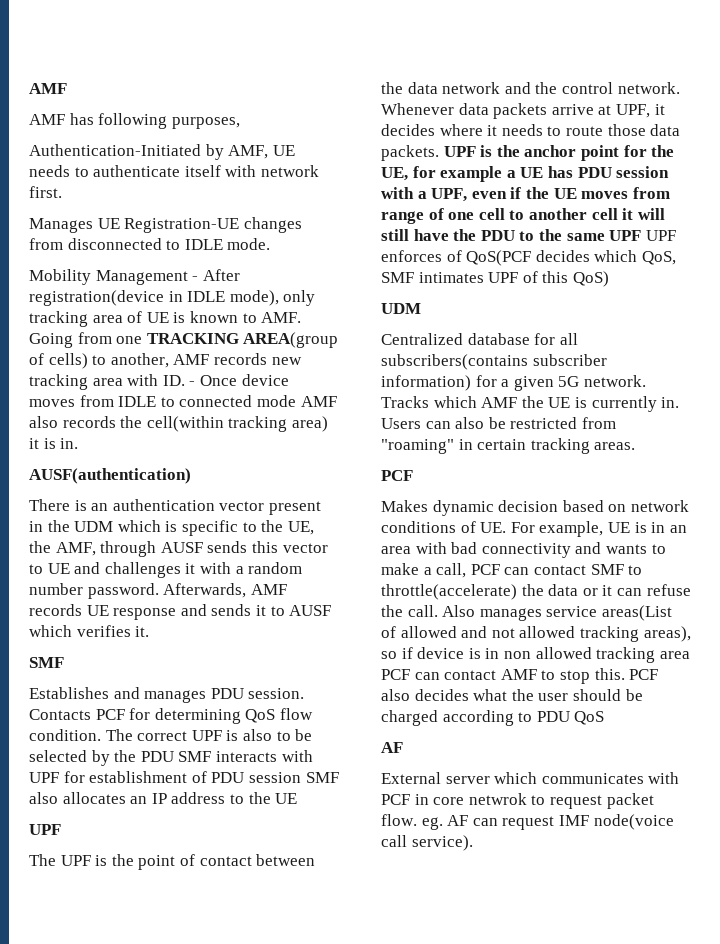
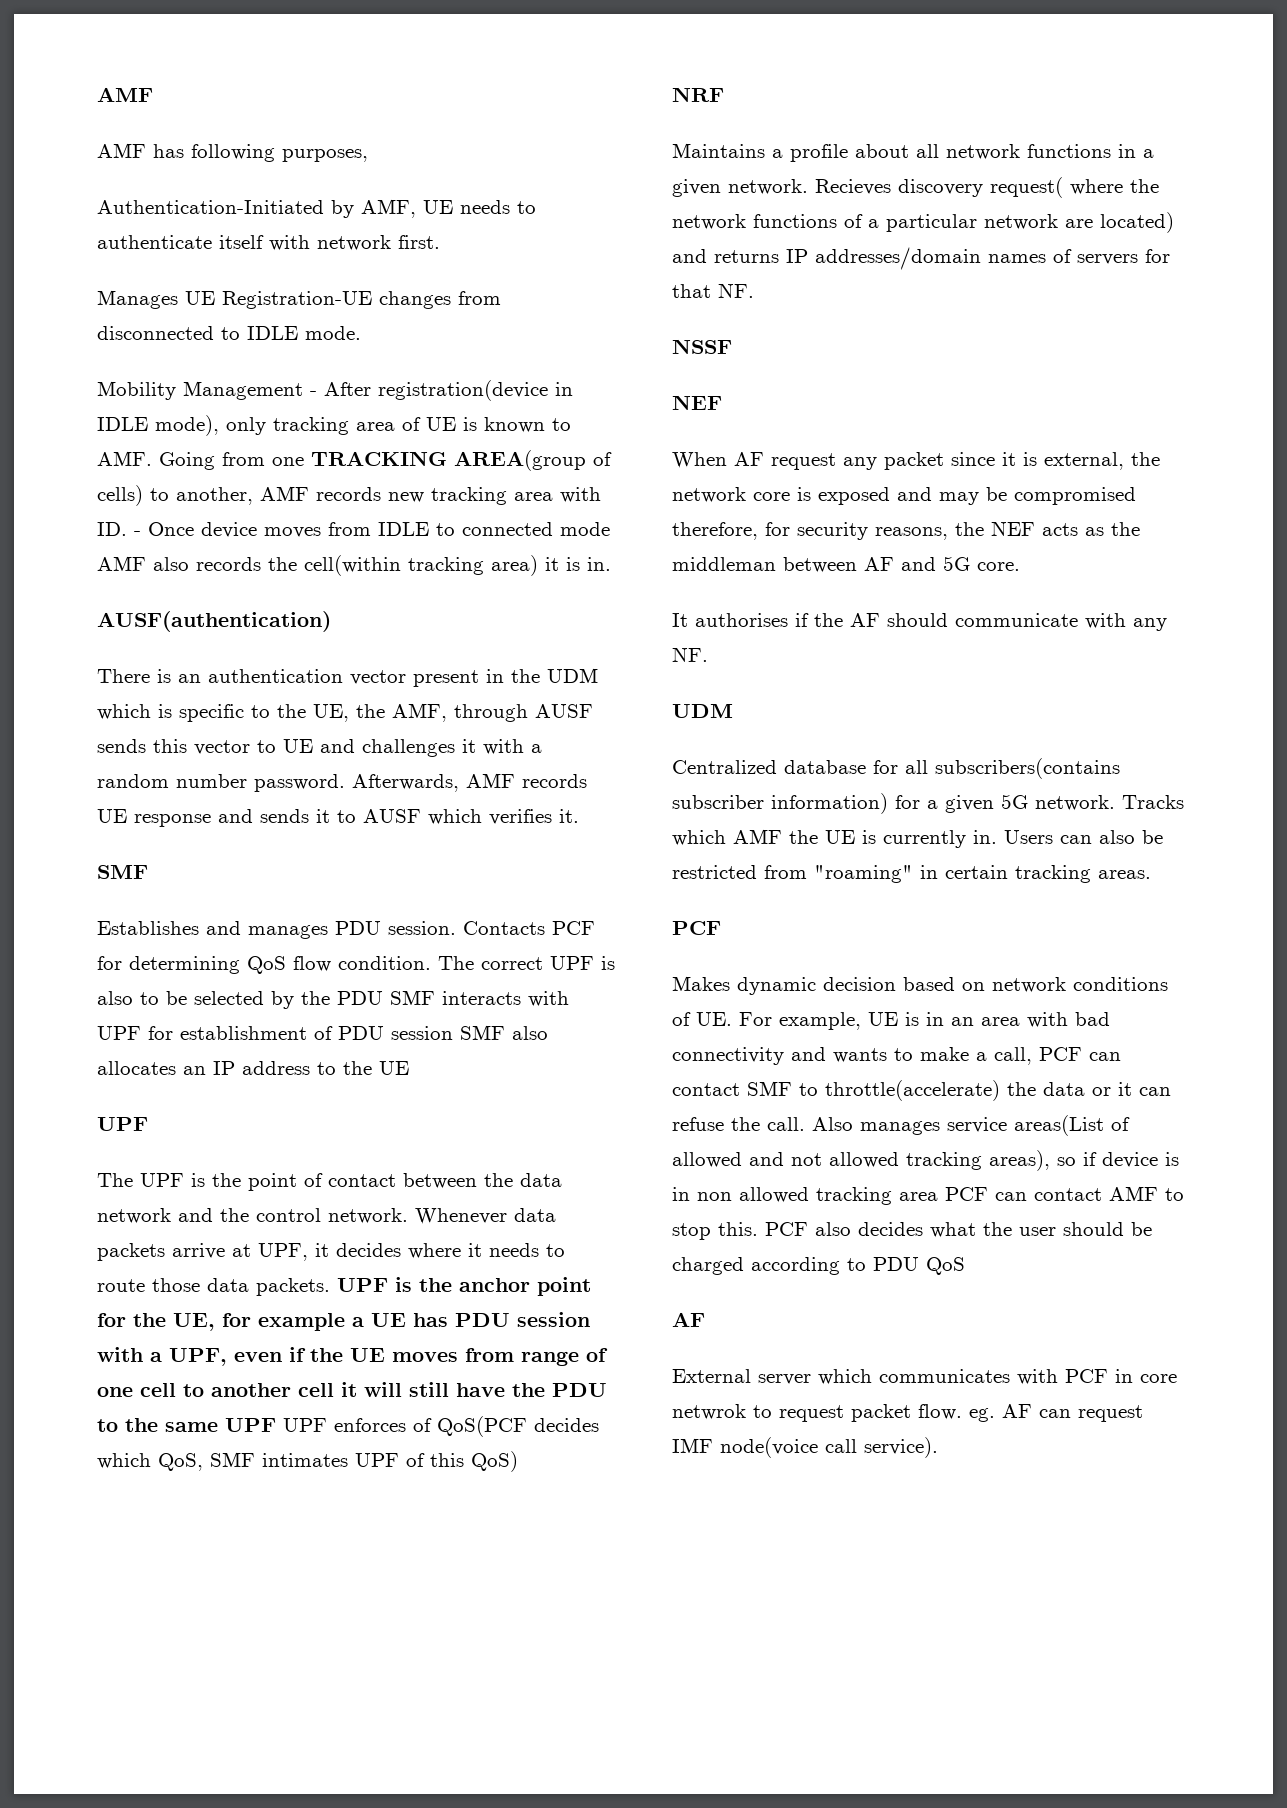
(609, 279) none -> [672,87,724,102] [672,143,1154,162] [672,177,1159,198] [672,212,1174,233] [672,247,1170,270] [672,283,754,298] [672,339,732,354] [672,395,722,410] [672,452,1160,470] [672,487,1136,505] [672,521,1140,540] [672,556,1020,573] [672,613,1167,631] [672,647,708,662] // NRF // Maintains a profile about all network functions in a given network. Recieves discovery request( where the network functions of a particular network are located) and returns IP addresses/domain names of servers for that NF. // NSSF // NEF // When AF request any packet since it is external, the network core is exposed and may be compromised therefore, for security reasons, the NEF acts as the middleman between AF and 5G core. // It authorises if the AF should communicate with any NF.

